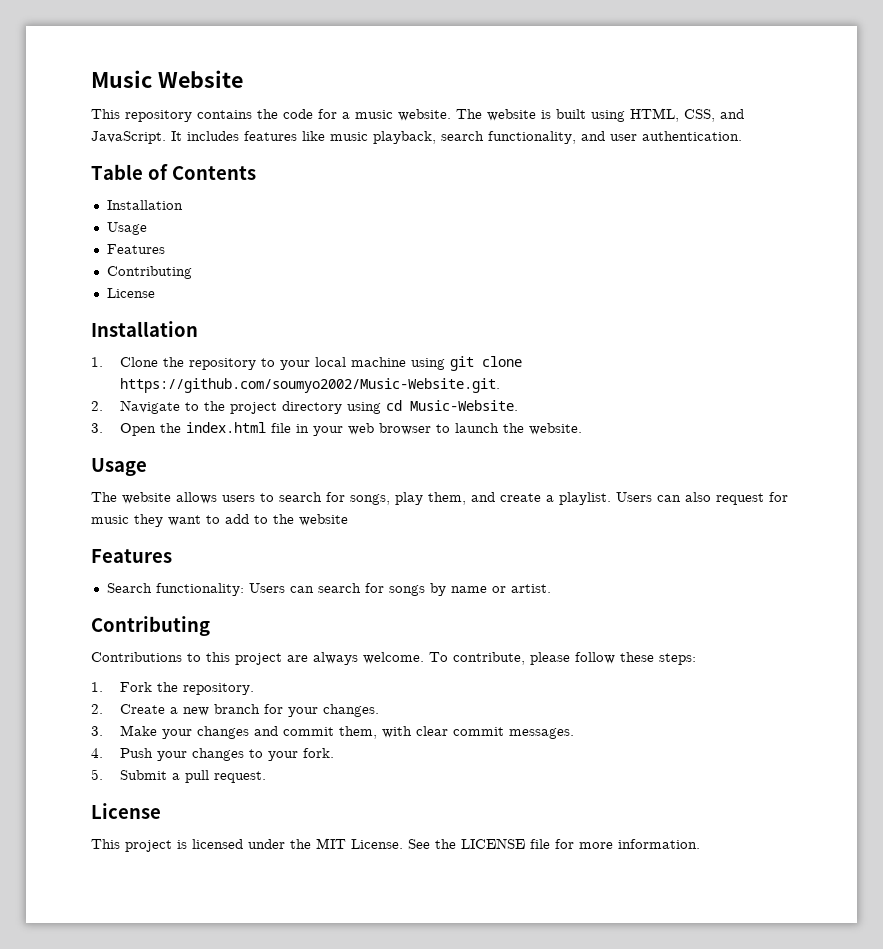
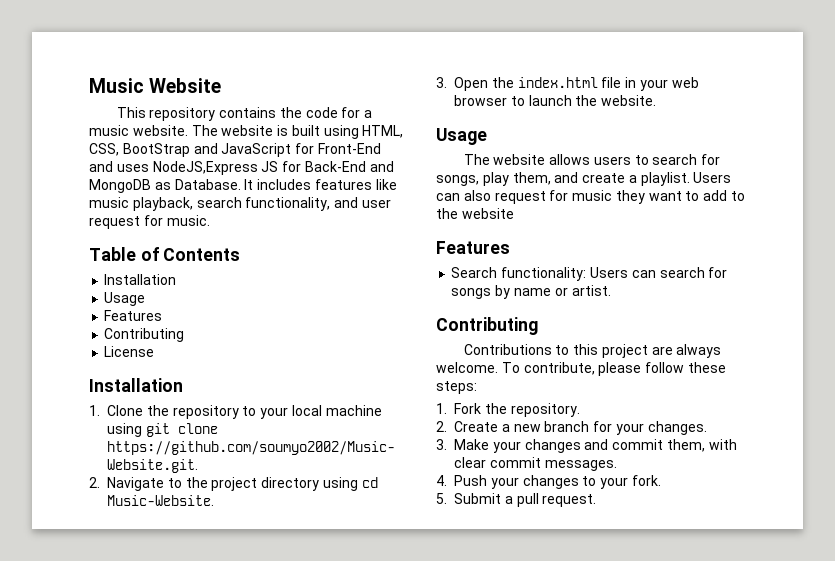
[720,109,744,119] [91,131,166,144] and JavaScript. -> [122,143,381,157] [89,161,394,175] [89,179,241,193] BootStrap and JavaScript for Front-End and uses NodeJS,Express JS for Back-End and MongoDB as Database.
[642,131,742,141] authentication. -> [89,215,210,229] request for music.
[91,803,161,819] [91,838,700,852] // License // This project is licensed under the MIT License. See the LICENSE file for more information. -> (597, 500) none

